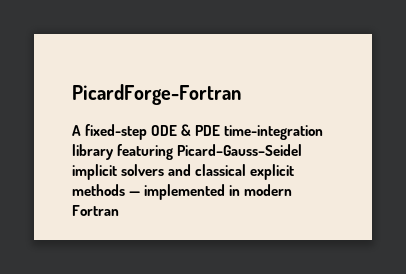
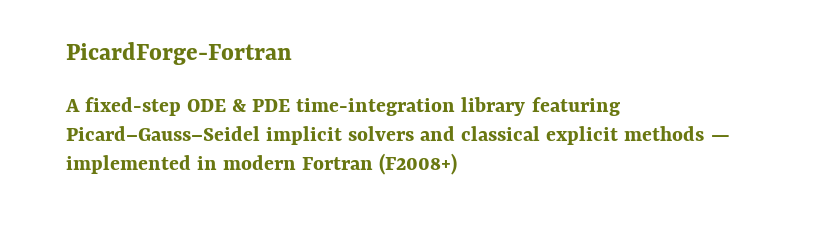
(119, 210) none -> [379,153,458,175] (F2008+)

